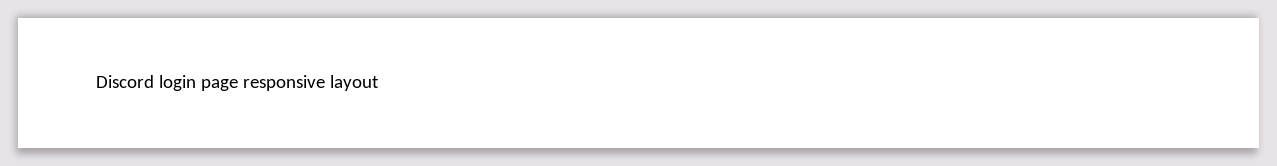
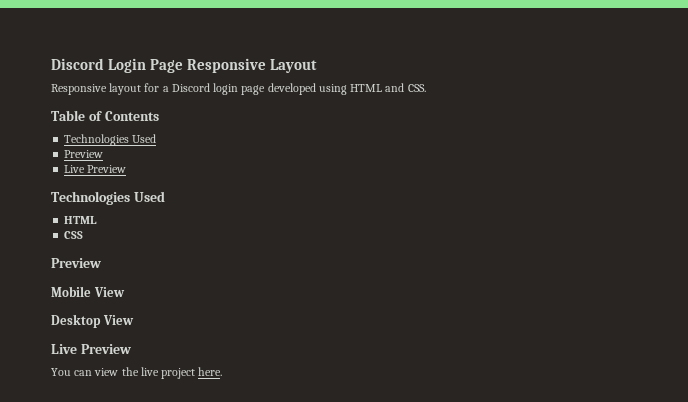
[96,75,379,91] Discord login page responsive layout -> [51,58,318,73] [51,83,426,95] [51,110,159,121] [64,134,157,146] [64,150,104,158] [64,165,127,173] [51,191,165,205] [64,216,98,224] [64,231,84,239] [51,258,101,268] [51,286,125,297] [51,314,134,328] [51,344,131,354] [51,367,223,379] Discord Login Page Responsive Layout // Responsive layout for a Discord login page developed using HTML and CSS. // Table of Contents // Technologies Used // Preview // Live Preview // Technologies Used // HTML // CSS // Preview // Mobile View // Desktop View // Live Preview // You can view the live project here.

